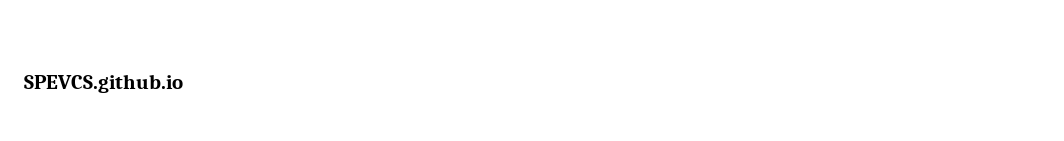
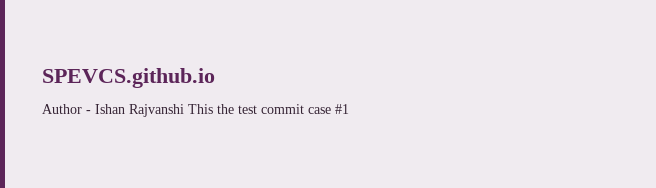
(183, 83) none -> [42,104,349,117] // Author - Ishan Rajvanshi This the test commit case #1

